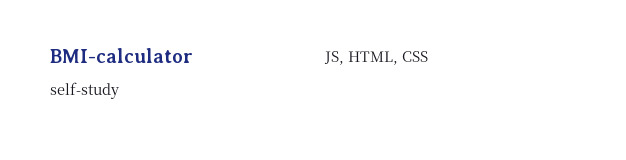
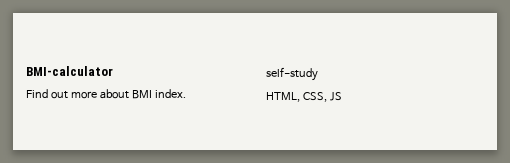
[50,82,119,99] [324,51,428,65] self-study // JS, HTML, CSS -> [26,89,186,99] [266,67,318,81] [266,92,342,102] Find out more about BMI index. // self-study // HTML, CSS, JS

